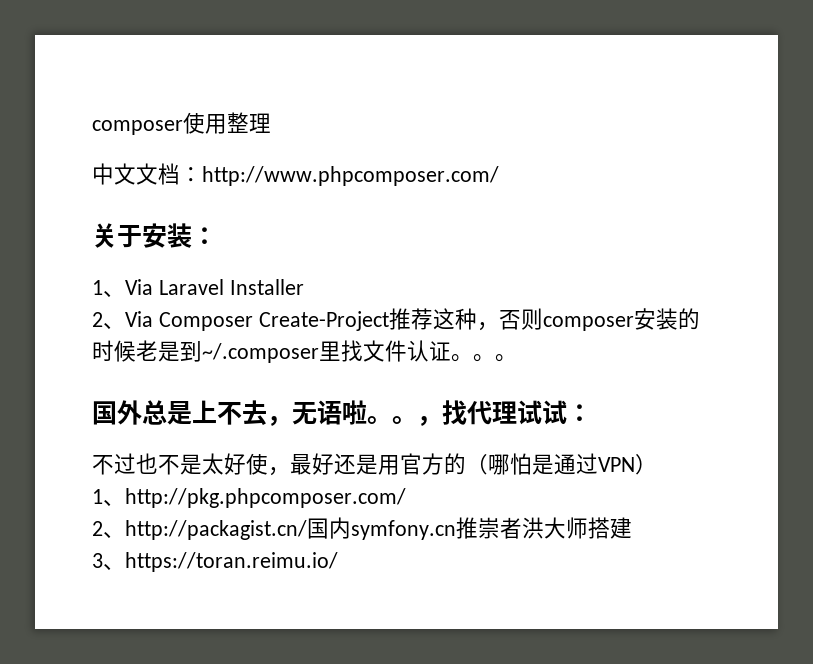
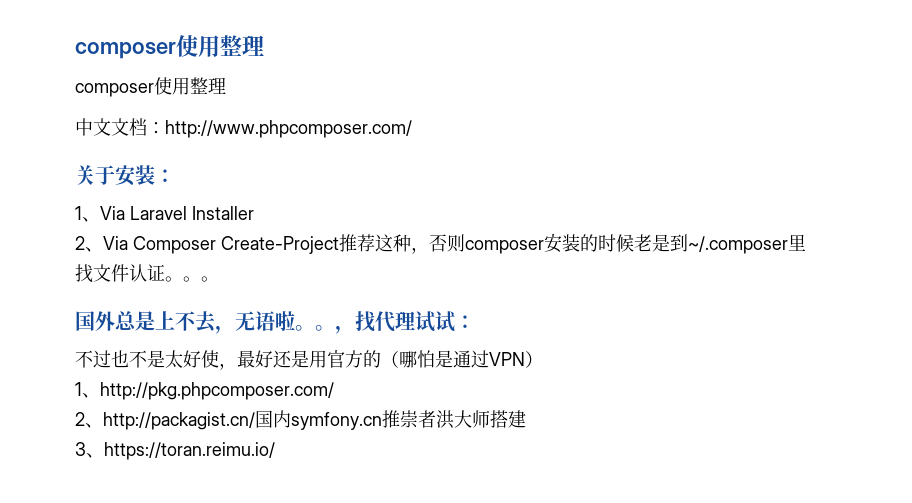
[92,112,271,135] composer使用整理 -> [75,35,264,59] [75,77,226,97] composer使用整理 // composer使用整理

